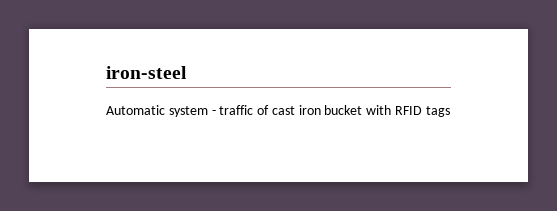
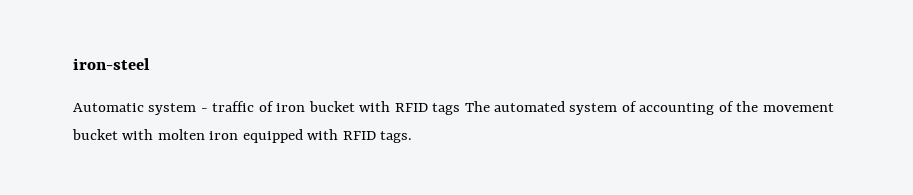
[271,106,295,115] cast -> (274, 106) none
(450, 111) none -> [464,101,834,115] [72,129,413,143] The automated system of accounting of the movement bucket with molten iron equipped with RFID tags.

